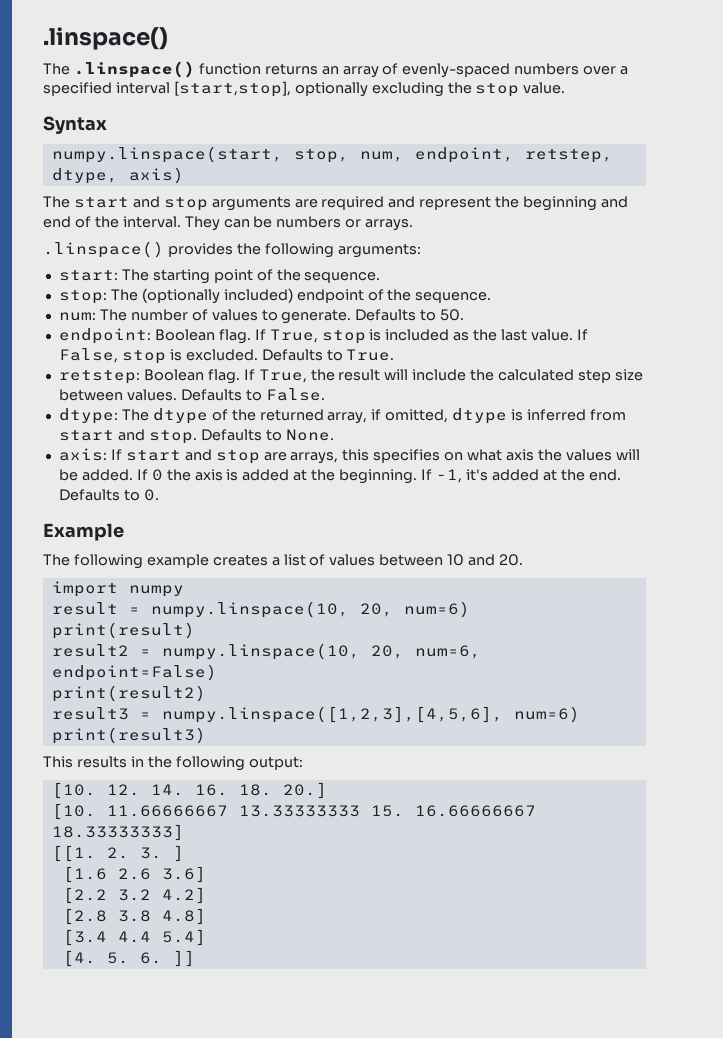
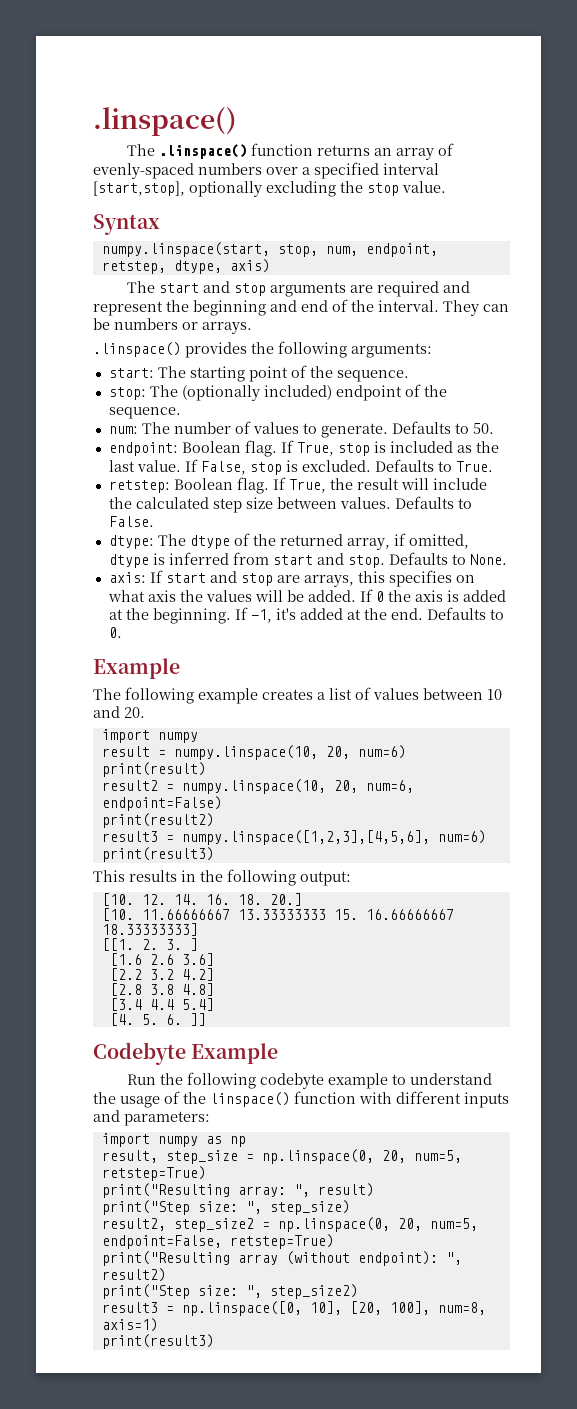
(195, 958) none -> [93,1042,279,1065] [126,1072,492,1089] [93,1091,509,1108] [93,1110,210,1126] [101,1133,246,1147] [101,1149,462,1164] [101,1166,206,1181] [101,1183,374,1198] [101,1200,350,1215] [101,1217,478,1232] [101,1234,334,1249] [101,1251,462,1266] [101,1268,166,1282] [101,1284,358,1299] [101,1301,486,1316] [101,1318,158,1332] [101,1334,214,1349] // Codebyte Example // Run the following codebyte example to understand the usage of the linspace() function with different inputs and parameters: // import numpy as np // result, step_size = np.linspace(0, 20, num=5, retstep=True) // print("Resulting array: ", result) // print("Step size: ", step_size) // result2, step_size2 = np.linspace(0, 20, num=5, endpoint=False, retstep=True) // print("Resulting array (without endpoint): ", result2) // print("Step size: ", step_size2) // result3 = np.linspace([0, 10], [20, 100], num=8, axis=1) // print(result3)

